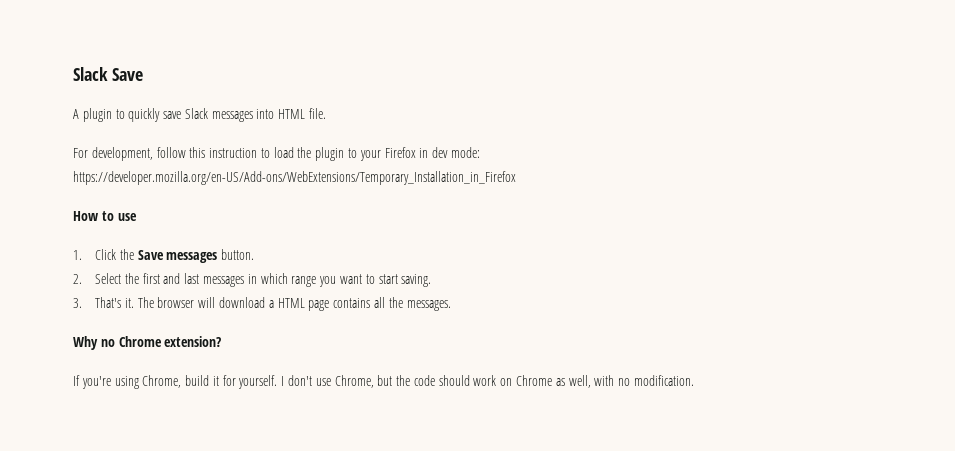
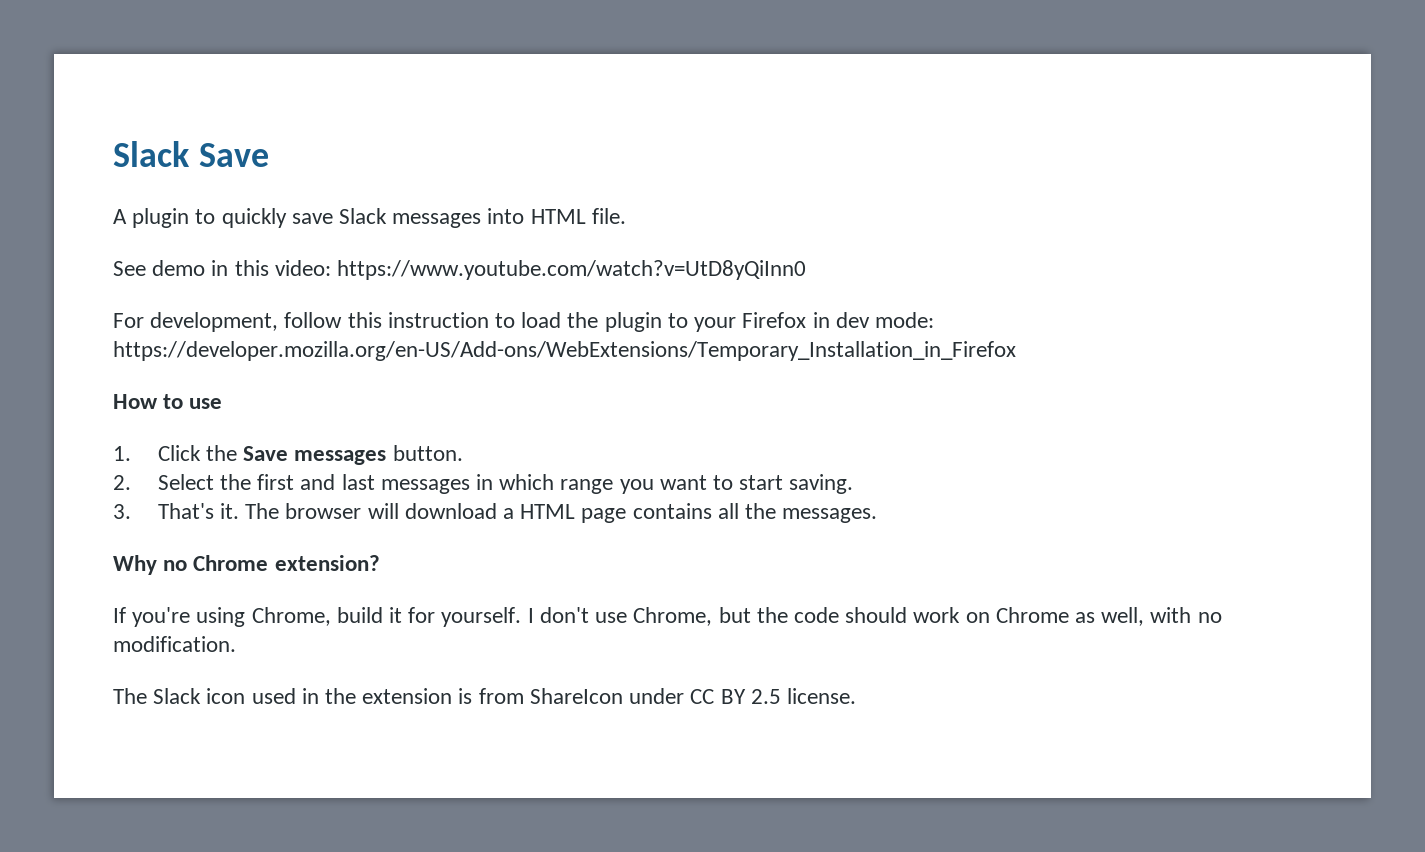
(327, 113) none -> [113,260,807,280] // See demo in this video: https://www.youtube.com/watch?v=UtD8yQiInn0
(694, 380) none -> [113,688,856,704] // The Slack icon used in the extension is from ShareIcon under CC BY 2.5 license.

